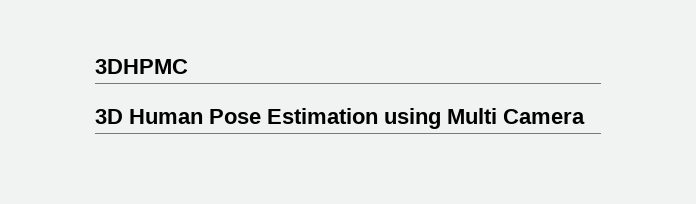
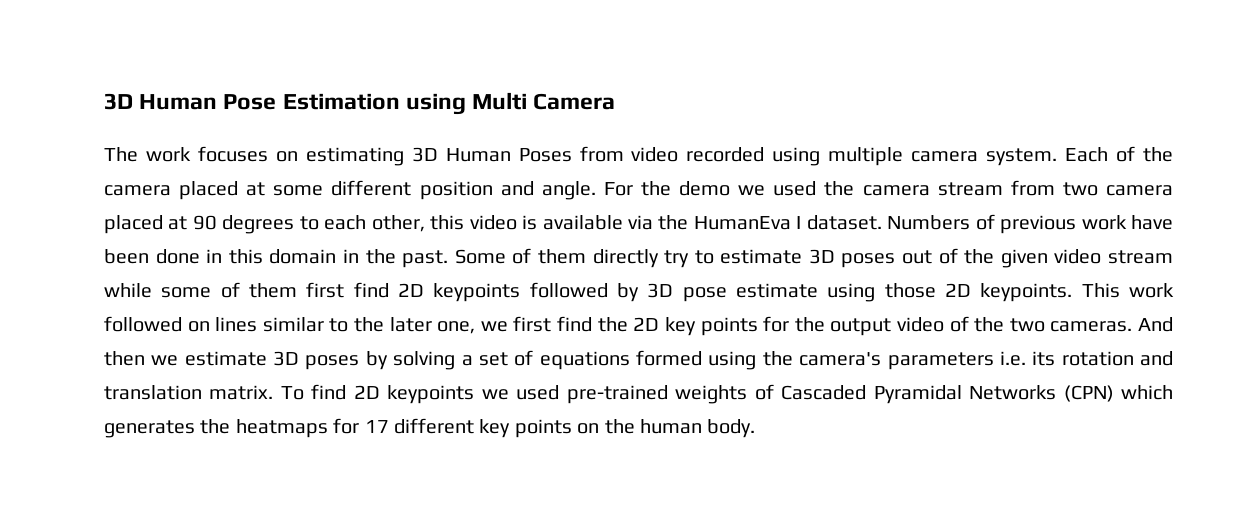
[95,59,188,74] 3DHPMC // -> (104, 101) none
(585, 116) none -> [104,146,1174,166] [104,180,1173,200] [104,214,1174,234] [104,248,1174,268] [104,282,1175,302] [104,316,1173,336] [104,350,1173,370] [104,384,1173,404] [104,418,756,438] // The work focuses on estimating 3D Human Poses from video recorded using multiple camera system. Each of the camera placed at some different position and angle. For the demo we used the camera stream from two camera placed at 90 degrees to each other, this video is available via the HumanEva I dataset. Numbers of previous work have been done in this domain in the past. Some of them directly try to estimate 3D poses out of the given video stream while some of them first find 2D keypoints followed by 3D pose estimate using those 2D keypoints. This work followed on lines similar to the later one, we first find the 2D key points for the output video of the two cameras. And then we estimate 3D poses by solving a set of equations formed using the camera's parameters i.e. its rotation and translation matrix. To find 2D keypoints we used pre-trained weights of Cascaded Pyramidal Networks (CPN) which generates the heatmaps for 17 different key points on the human body.

